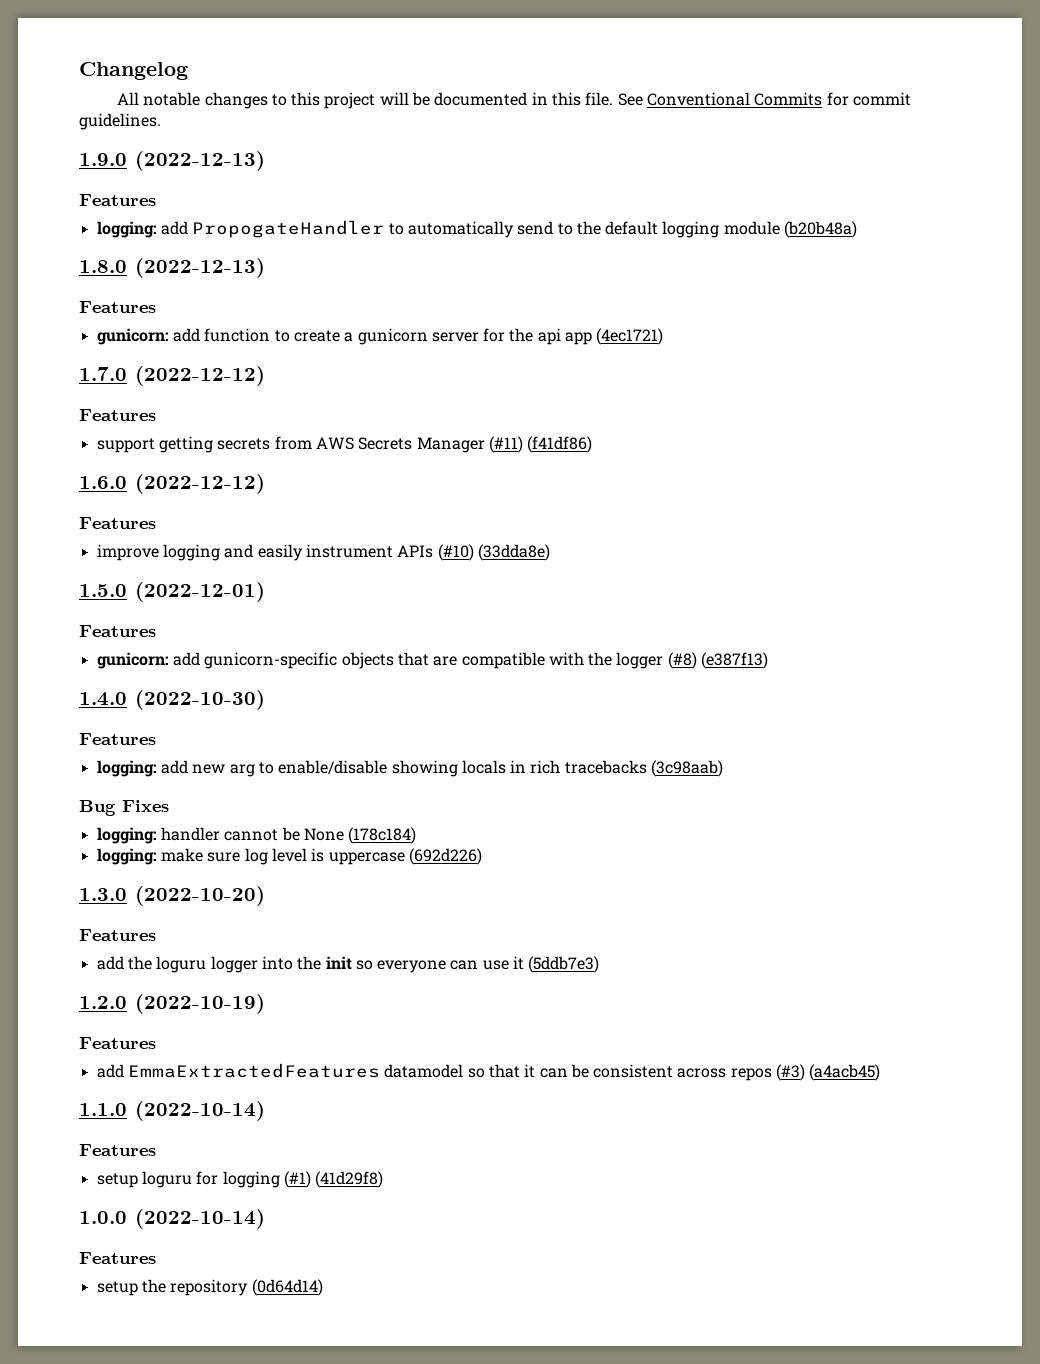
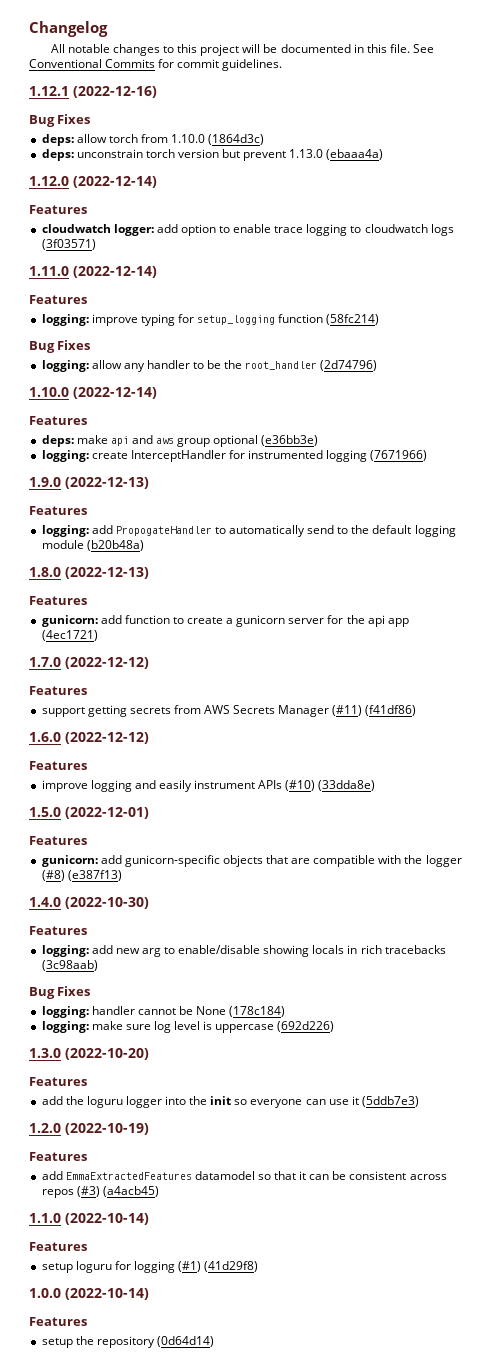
(161, 121) none -> [29,86,157,98] [29,114,91,127] [41,134,265,146] [41,149,384,161] [29,176,157,188] [29,205,87,214] [41,224,454,236] [41,239,96,250] [29,266,157,278] [29,295,87,304] [41,314,380,326] [29,340,91,353] [41,360,378,372] [29,387,157,399] [29,416,87,425] [41,435,319,447] [41,450,428,462] // 1.12.1 (2022-12-16) // Bug Fixes // deps: allow torch from 1.10.0 (1864d3c) // deps: unconstrain torch version but prevent 1.13.0 (ebaaa4a) // 1.12.0 (2022-12-14) // Features // cloudwatch logger: add option to enable trace logging to cloudwatch logs (3f03571) // 1.11.0 (2022-12-14) // Features // logging: improve typing for setup_logging function (58fc214) // Bug Fixes // logging: allow any handler to be the root_handler (2d74796) // 1.10.0 (2022-12-14) // Features // deps: make api and aws group optional (e36bb3e) // logging: create InterceptHandler for instrumented logging (7671966)

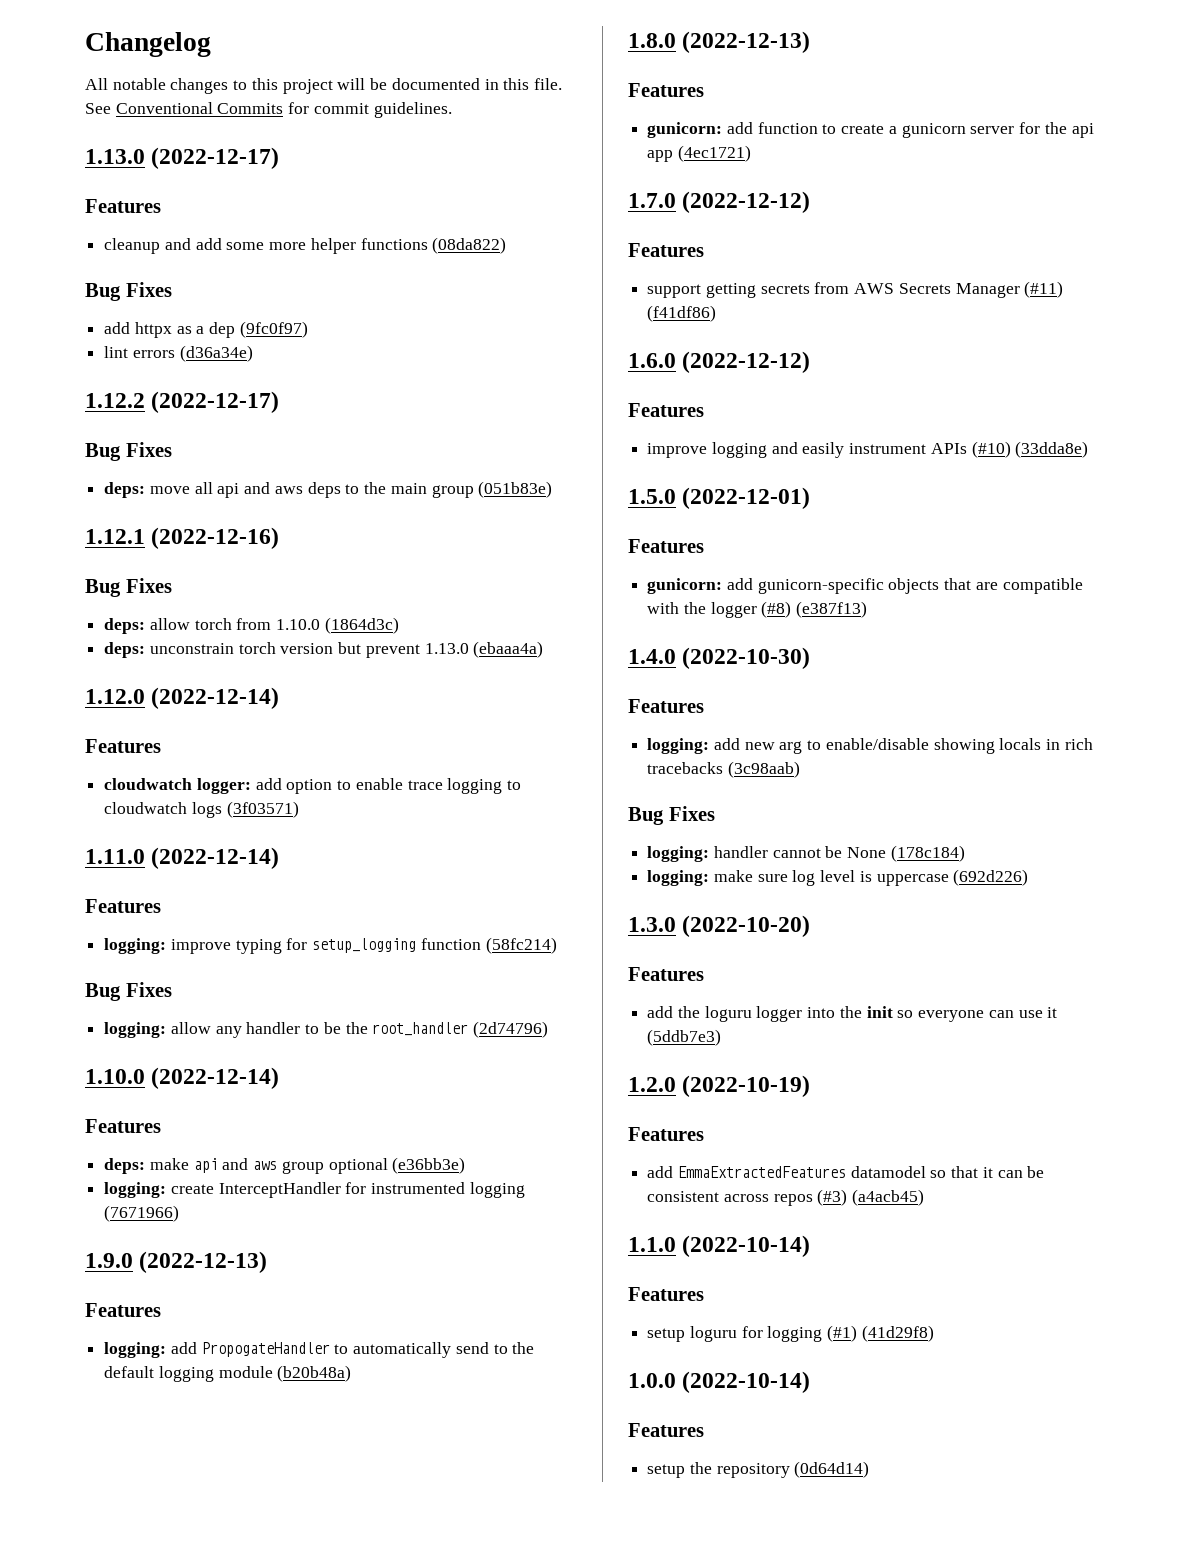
(283, 65) none -> [85,147,280,169] [85,199,161,213] [104,237,507,254] [85,282,172,301] [104,321,308,338] [104,345,253,362] [85,391,280,413] [85,442,172,461] [104,481,553,498] // 1.13.0 (2022-12-17) // Features // cleanup and add some more helper functions (08da822) // Bug Fixes // add httpx as a dep (9fc0f97) // lint errors (d36a34e) // 1.12.2 (2022-12-17) // Bug Fixes // deps: move all api and aws deps to the main group (051b83e)

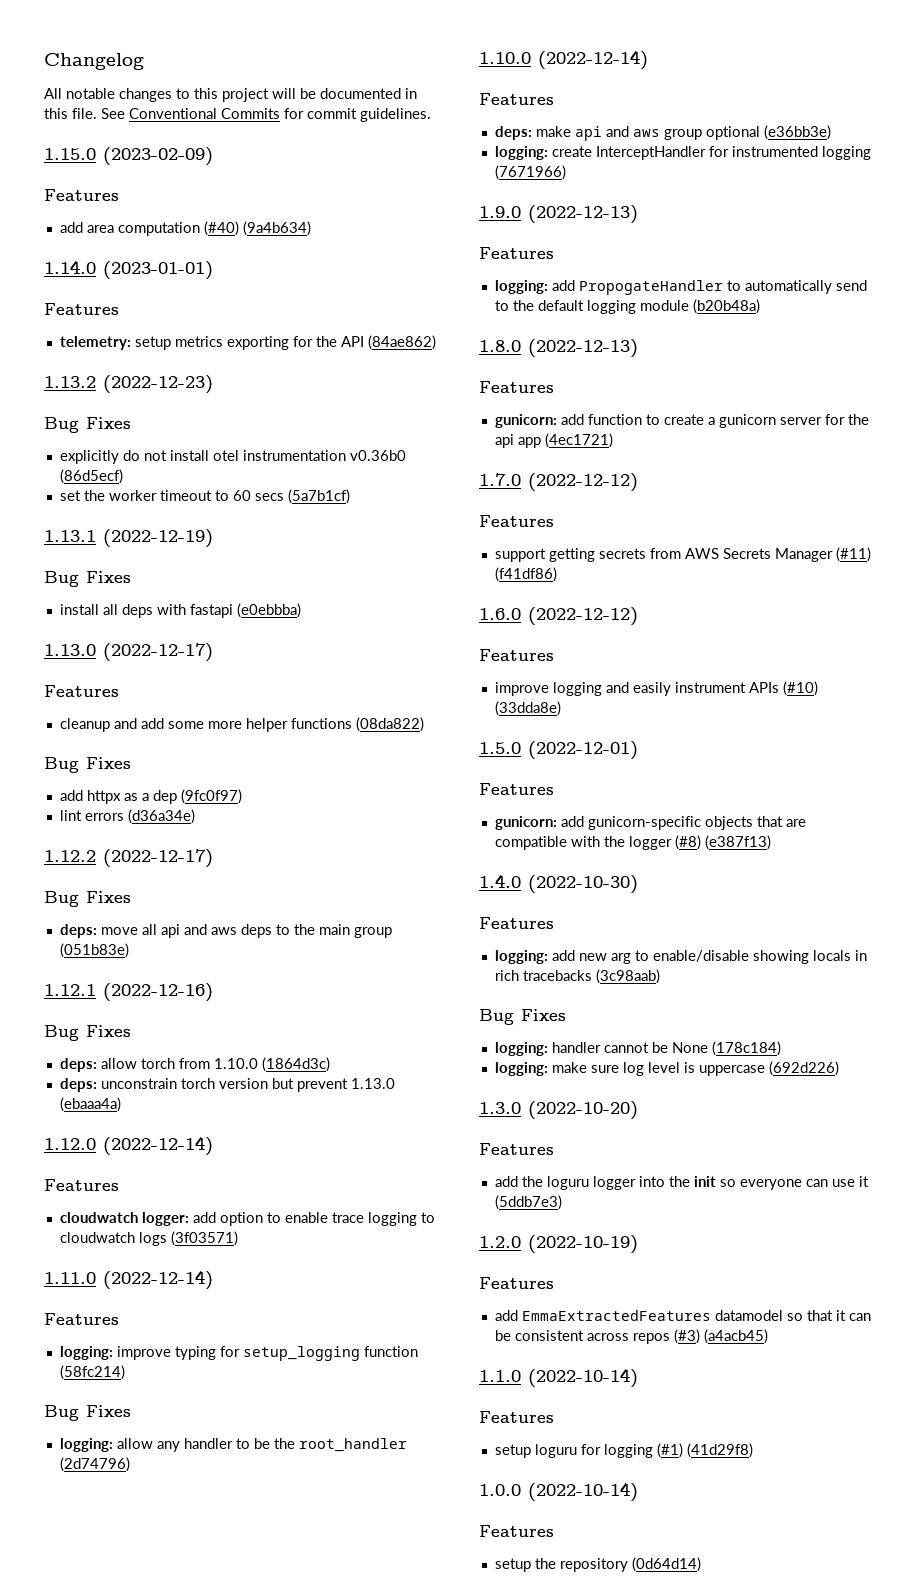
(452, 110) none -> [44,147,213,166] [44,189,119,201] [59,221,311,236] [44,260,213,280] [44,303,119,315] [59,335,436,350] [44,375,213,394] [44,417,131,433] [59,450,406,464] [59,469,123,484] [59,489,350,504] [44,529,213,548] [44,571,131,587] [59,603,301,618] // 1.15.0 (2023-02-09) // Features // add area computation (#40) (9a4b634) // 1.14.0 (2023-01-01) // Features // telemetry: setup metrics exporting for the API (84ae862) // 1.13.2 (2022-12-23) // Bug Fixes // explicitly do not install otel instrumentation v0.36b0 (86d5ecf) // set the worker timeout to 60 secs (5a7b1cf) // 1.13.1 (2022-12-19) // Bug Fixes // install all deps with fastapi (e0ebbba)

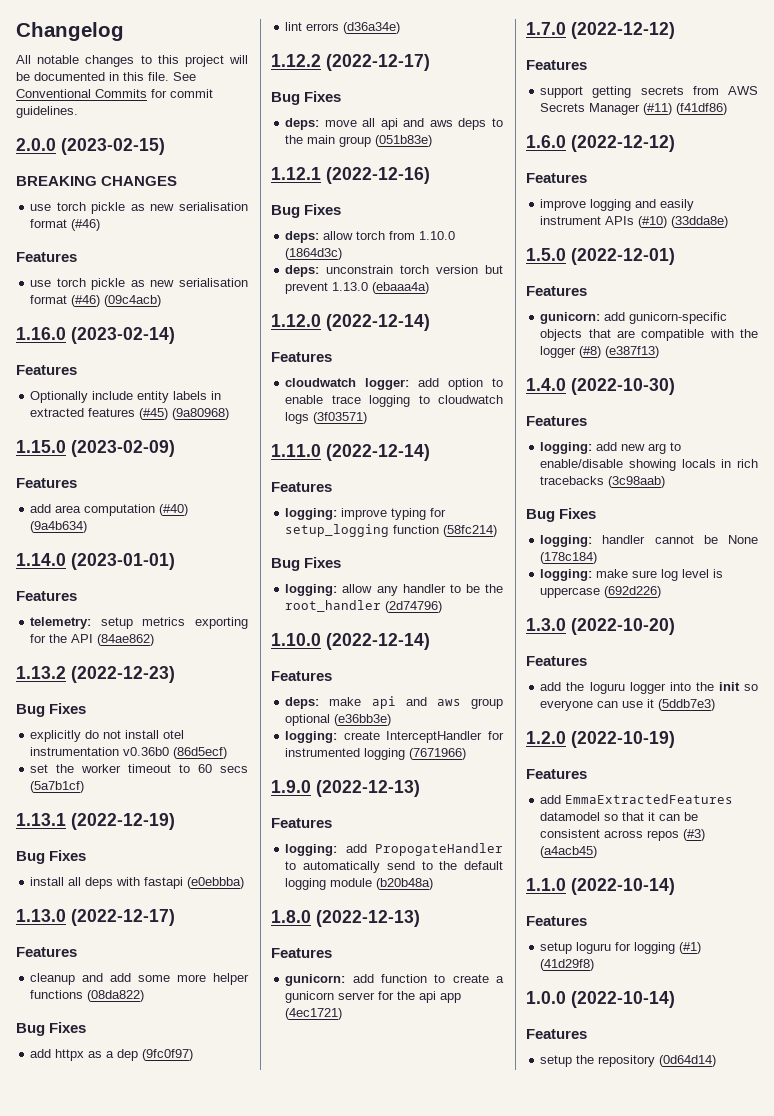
(431, 115) none -> [16,138,165,155] [16,176,178,186] [30,202,248,214] [30,219,101,231] [16,252,77,262] [30,278,248,290] [30,295,162,307] [16,327,175,344] [16,365,77,375] [30,391,222,403] [30,408,230,420] // 2.0.0 (2023-02-15) // BREAKING CHANGES // use torch pickle as new serialisation format (#46) // Features // use torch pickle as new serialisation format (#46) (09c4acb) // 1.16.0 (2023-02-14) // Features // Optionally include entity labels in extracted features (#45) (9a80968)

